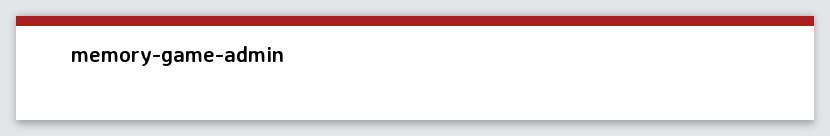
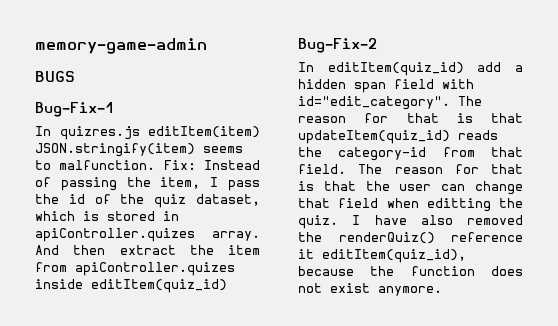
(284, 56) none -> [35,71,75,82] [35,102,114,117] [35,126,260,140] [35,143,243,157] [35,160,260,170] [35,177,260,191] [35,194,260,208] [35,211,179,221] [35,228,260,242] [35,245,260,255] [35,262,235,276] [35,279,227,293] [298,38,377,53] [298,62,523,76] [298,79,474,93] [298,96,482,110] [298,113,523,123] [298,130,498,144] [298,147,523,161] [298,164,523,174] [298,181,523,195] [298,198,523,212] [298,215,523,229] [298,232,523,244] [298,249,466,263] [298,266,523,276] [298,283,442,296] // BUGS // Bug-Fix-1 // In quizres.js editItem(item) JSON.stringify(item) seems to malfunction. Fix: Instead of passing the item, I pass the id of the quiz dataset, which is stored in apiController.quizes array. And then extract the item from apiController.quizes inside editItem(quiz_id) // Bug-Fix-2 // In editItem(quiz_id) add a hidden span field with id="edit_category". The reason for that is that updateItem(quiz_id) reads the category-id from that field. The reason for that is that the user can change that field when editting the quiz. I have also removed the renderQuiz() reference it editItem(quiz_id), because the function does not exist anymore.

